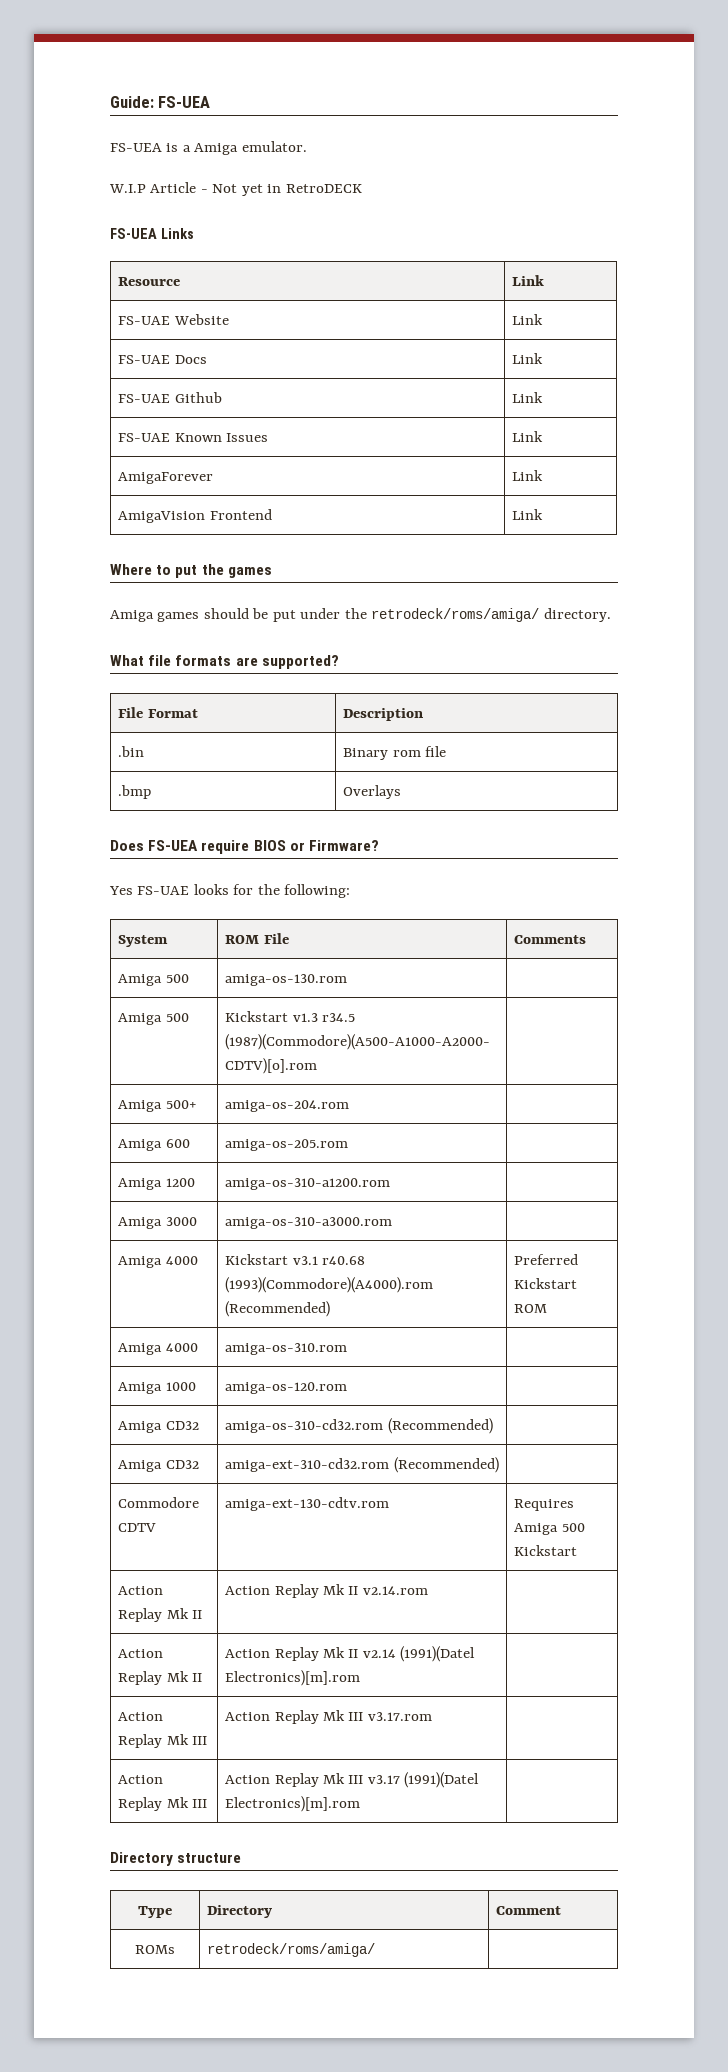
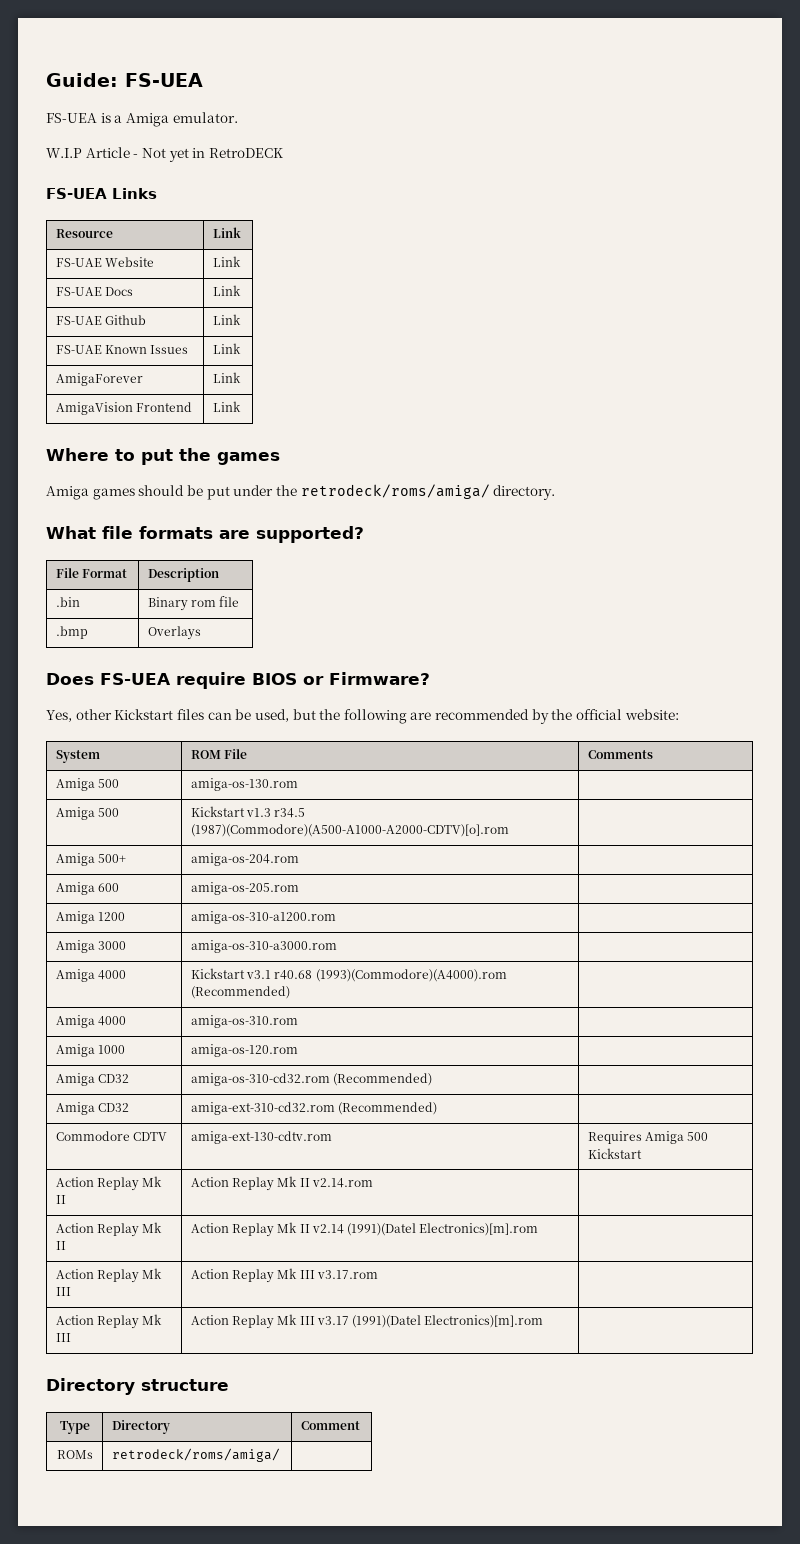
[109,884,351,898] Yes FS-UAE looks for the following: -> [46,709,679,724] Yes, other Kickstart files can be used, but the following are recommended by the official website:
[514,1254,579,1265] [514,1278,578,1289] [514,1304,548,1313] Preferred Kickstart ROM -> (290, 992) none

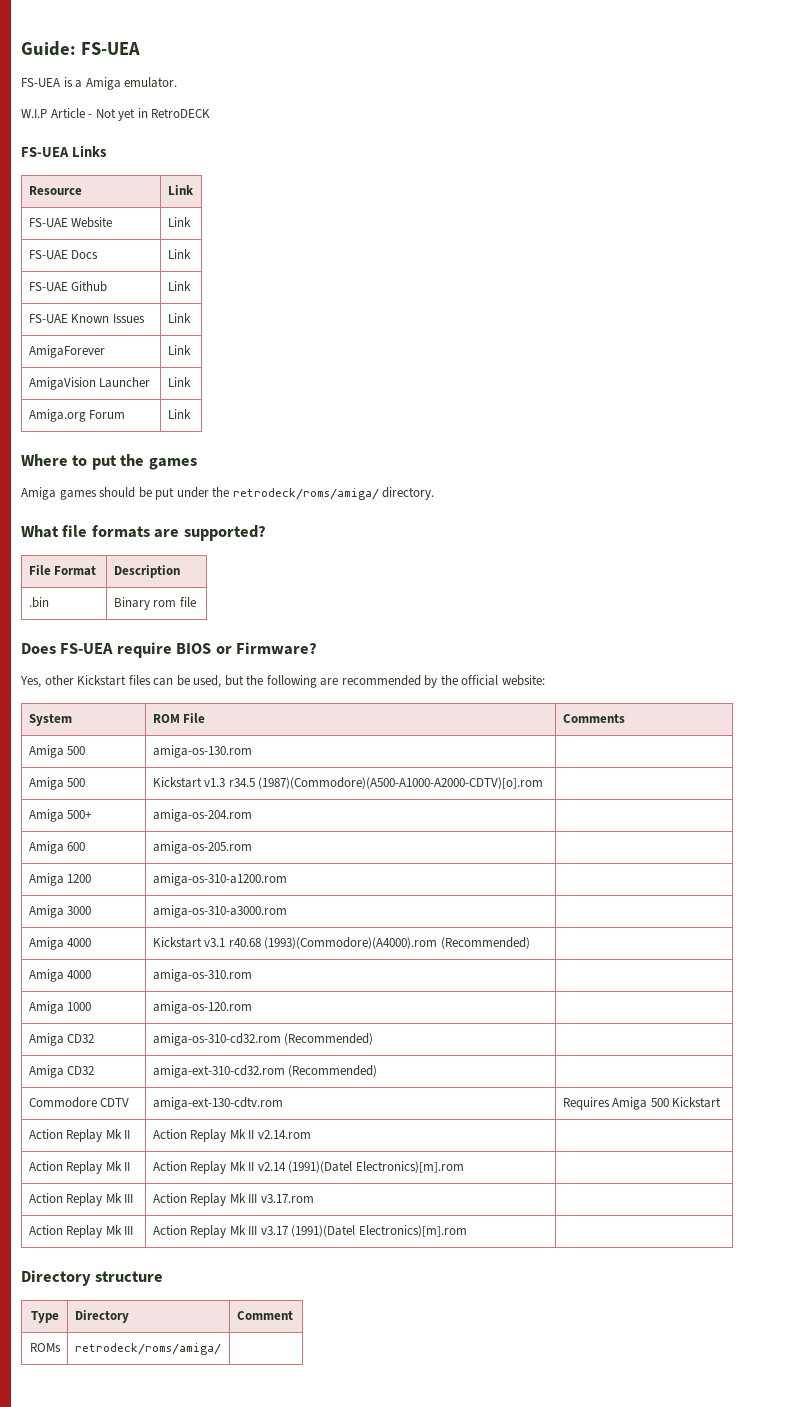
[136,402,193,412] Frontend -> [99,377,151,388] [167,377,191,387] [28,409,126,422] Launcher | Link // Amiga.org Forum
[55,626,88,639] [147,626,201,640] // .bmp | Overlays -> (196, 602) none

